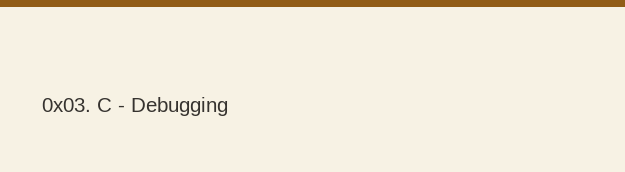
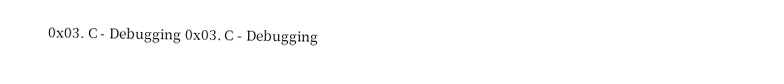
[42,97,228,116] 0x03. C - Debugging -> [48,27,319,46] 0x03. C - Debugging 0x03. C - Debugging

